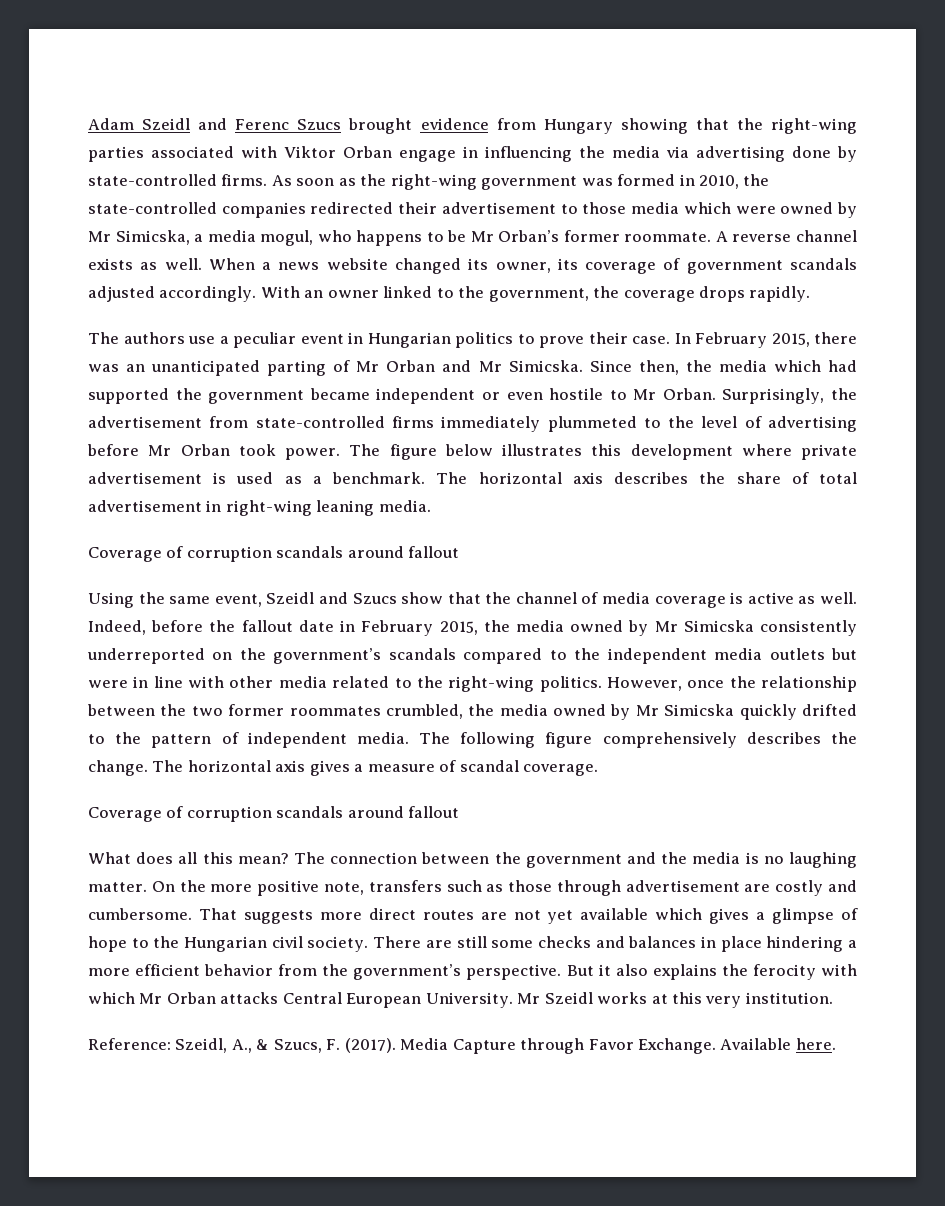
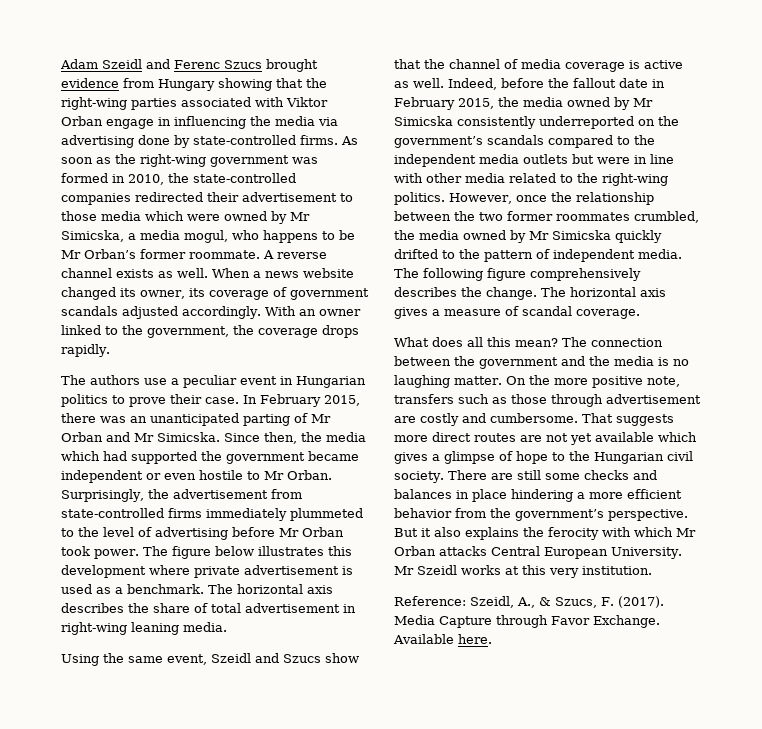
[88,546,460,562] // Coverage of corruption scandals around fallout -> (227, 627) none
[88,806,460,822] // Coverage of corruption scandals around fallout -> (640, 314) none

